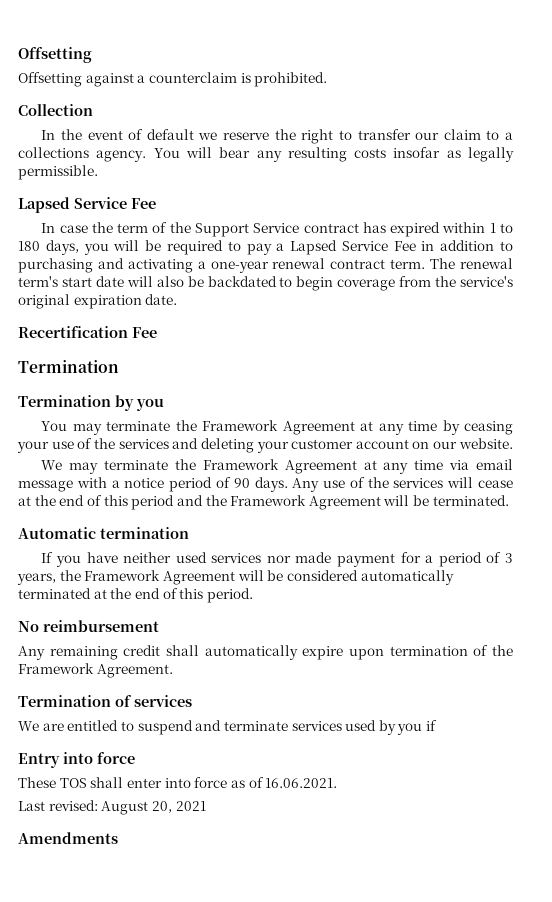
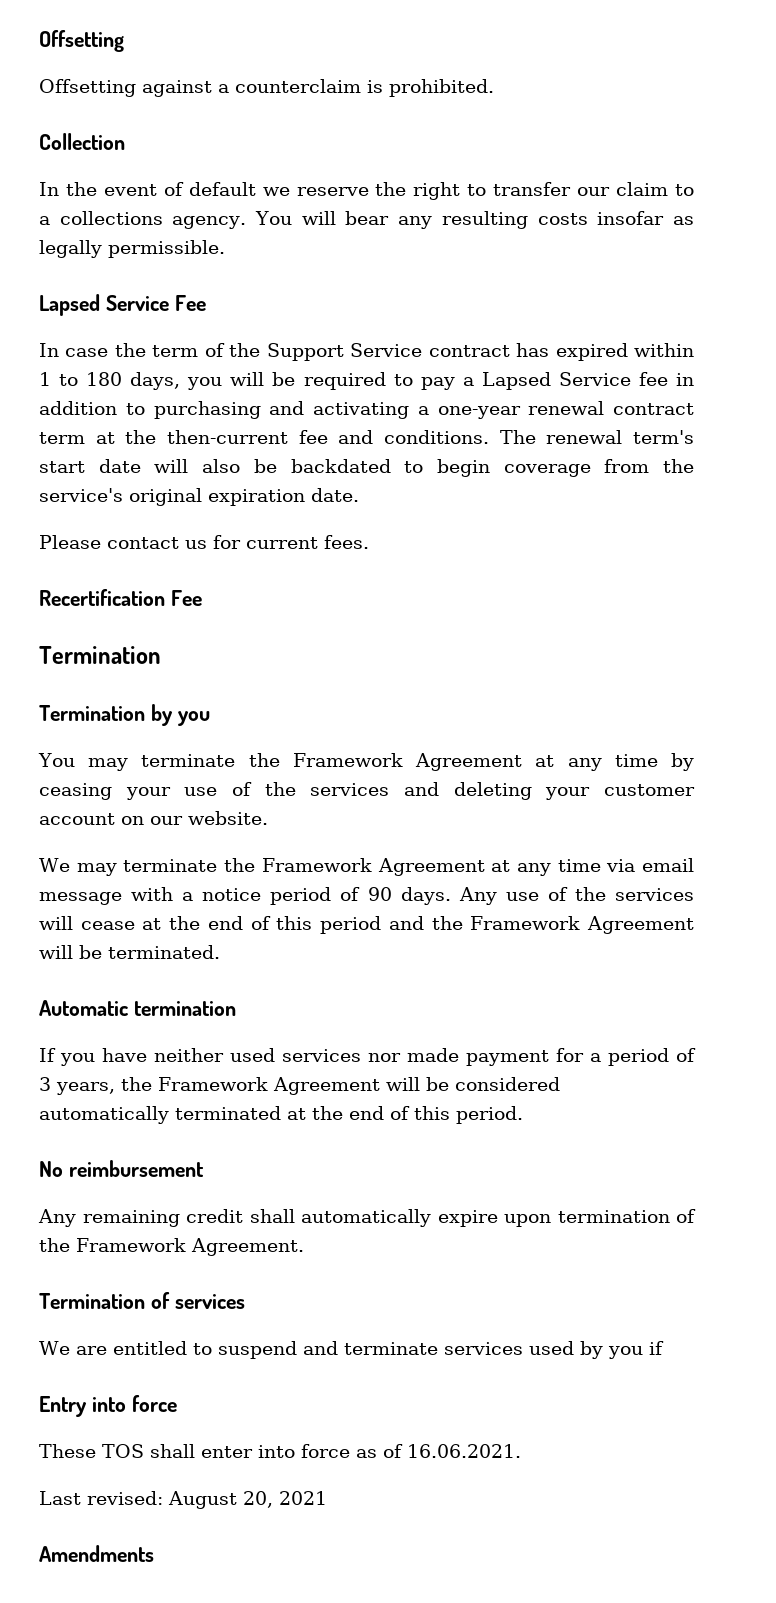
[393,241,416,251] Fee -> [638,372,668,386] fee
[390,259,426,269] term. -> [39,430,490,444] term at the then-current fee and conditions.
(178, 299) none -> [39,535,369,549] // Please contact us for current fees.

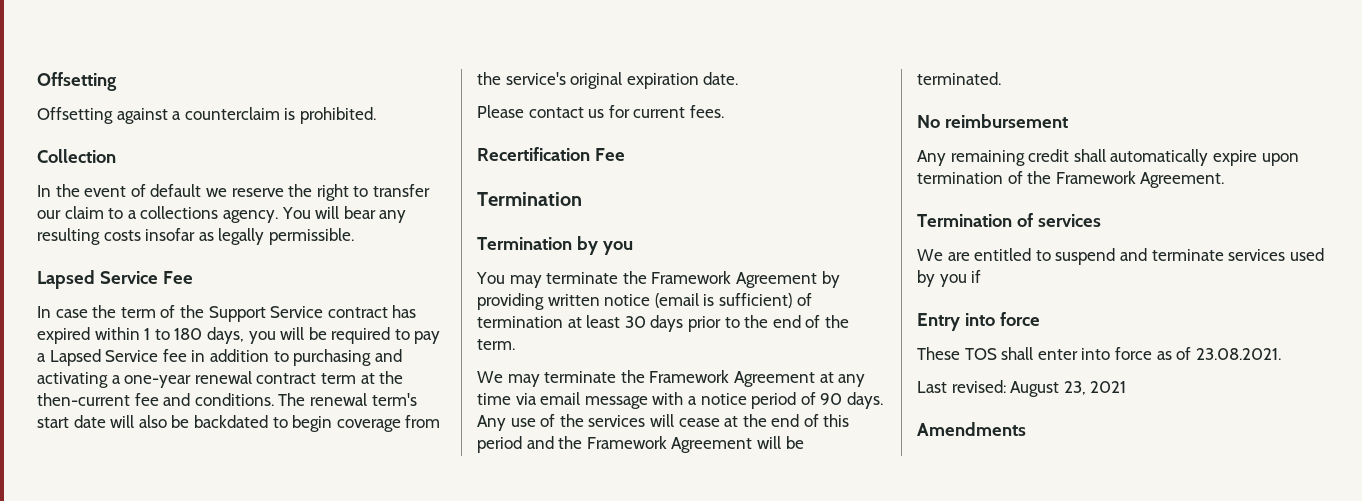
[535,753,695,771] [39,782,695,800] [39,811,268,825] at any time by ceasing your use of the services and deleting your customer account on our website. -> [821,271,840,288] [477,293,812,310] [477,315,849,332] [477,339,515,350] by providing written notice (email is sufficient) of termination at least 30 days prior to the end of the term.
[39,1000,236,1016] [39,1048,696,1066] [39,1077,560,1095] [39,1106,523,1124] // Automatic termination // If you have neither used services nor made payment for a period of 3 years, the Framework Agreement will be considered automatically terminated at the end of this period. -> (1001, 78) none
[407,1444,521,1458] 16.06.2021. -> [1195,348,1281,360] 23.08.2021.
[243,1491,273,1508] 20, -> [1063,381,1086,395] 23,

